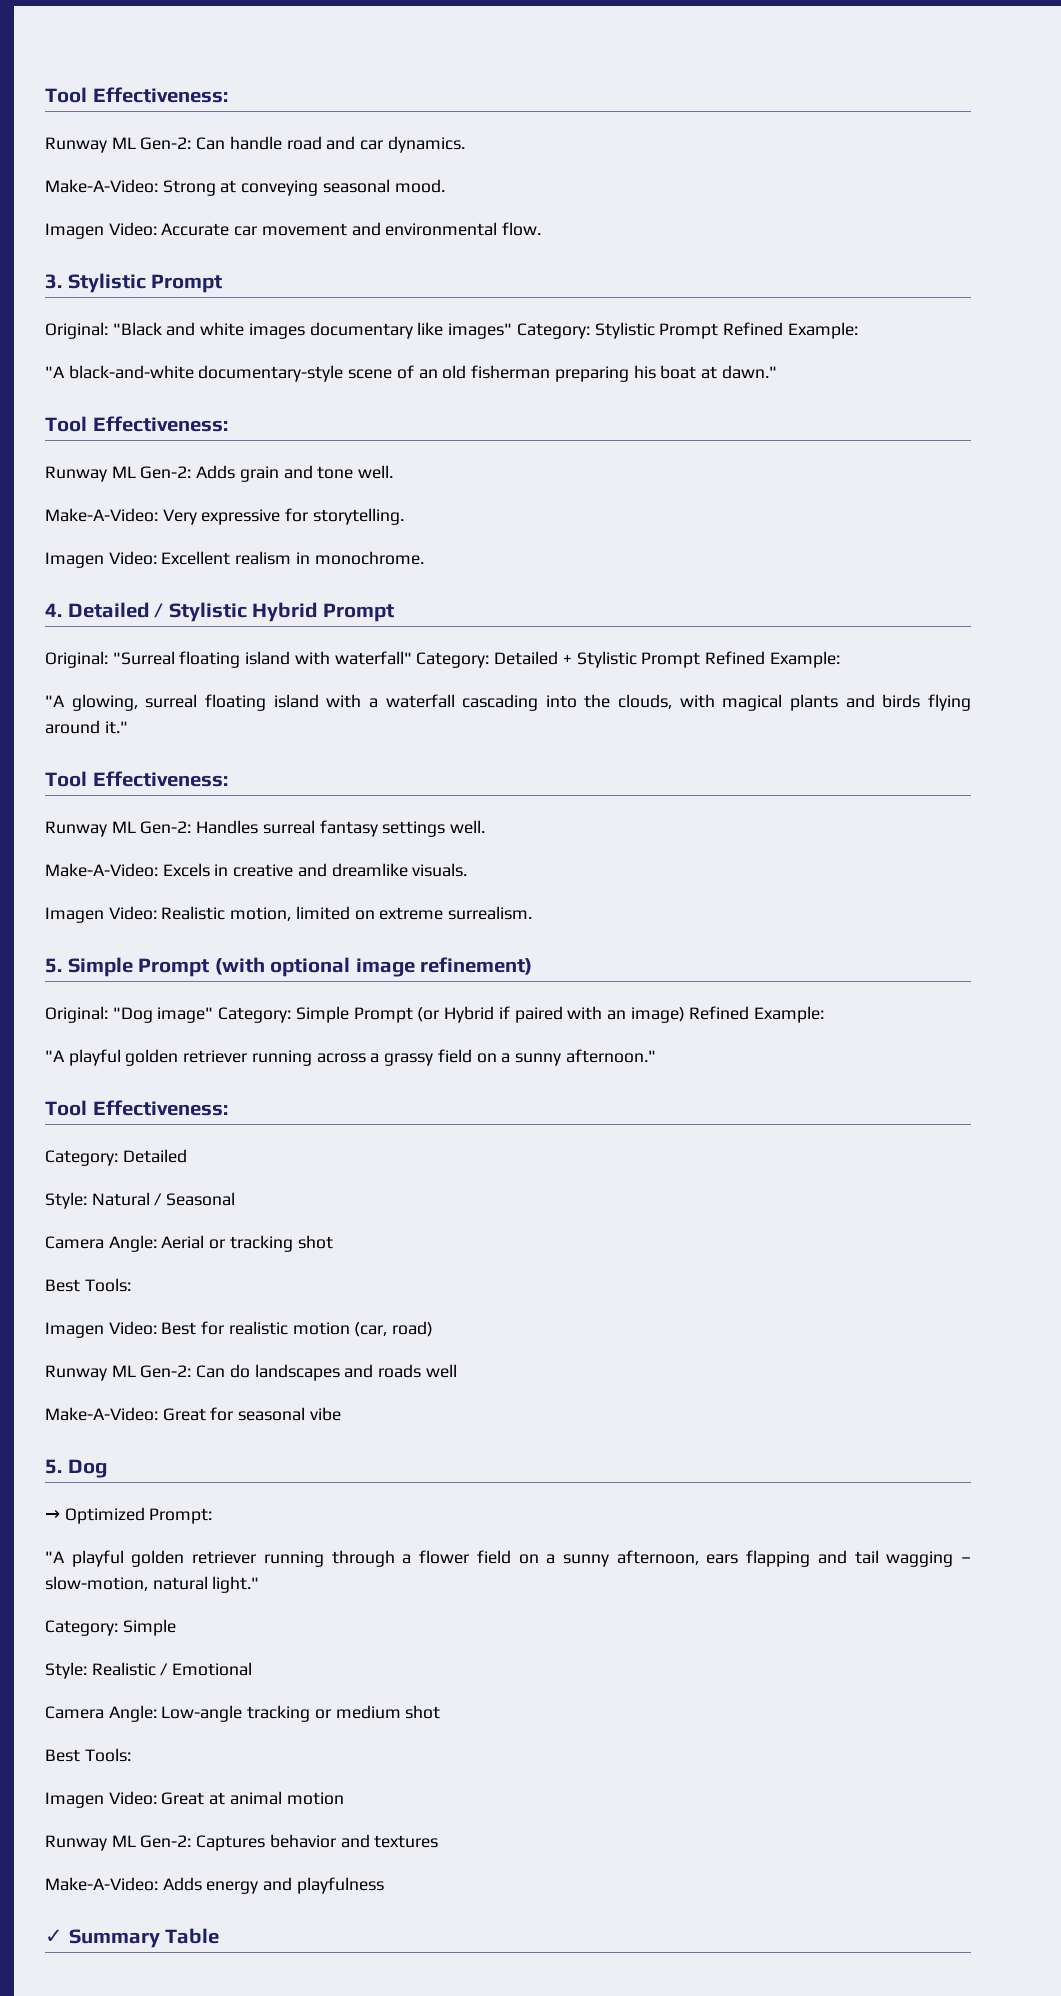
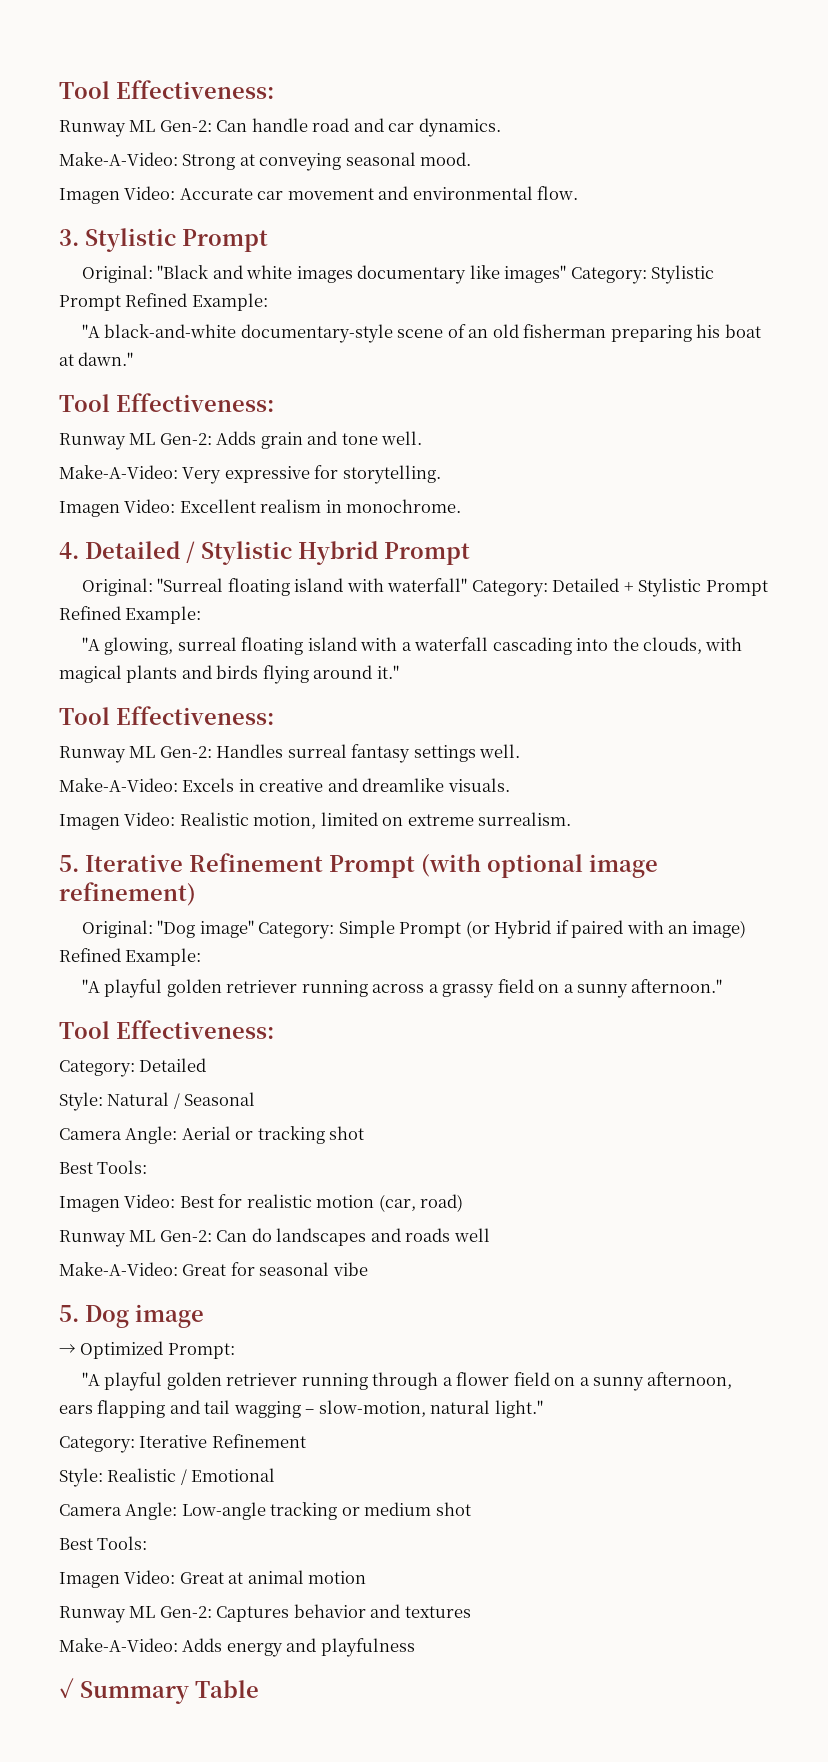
[67,957,133,977] Simple -> [85,853,323,872] Iterative Refinement
(107, 1468) none -> [135,1304,204,1328] image
[122,1619,176,1636] Simple -> [139,1434,306,1448] Iterative Refinement

